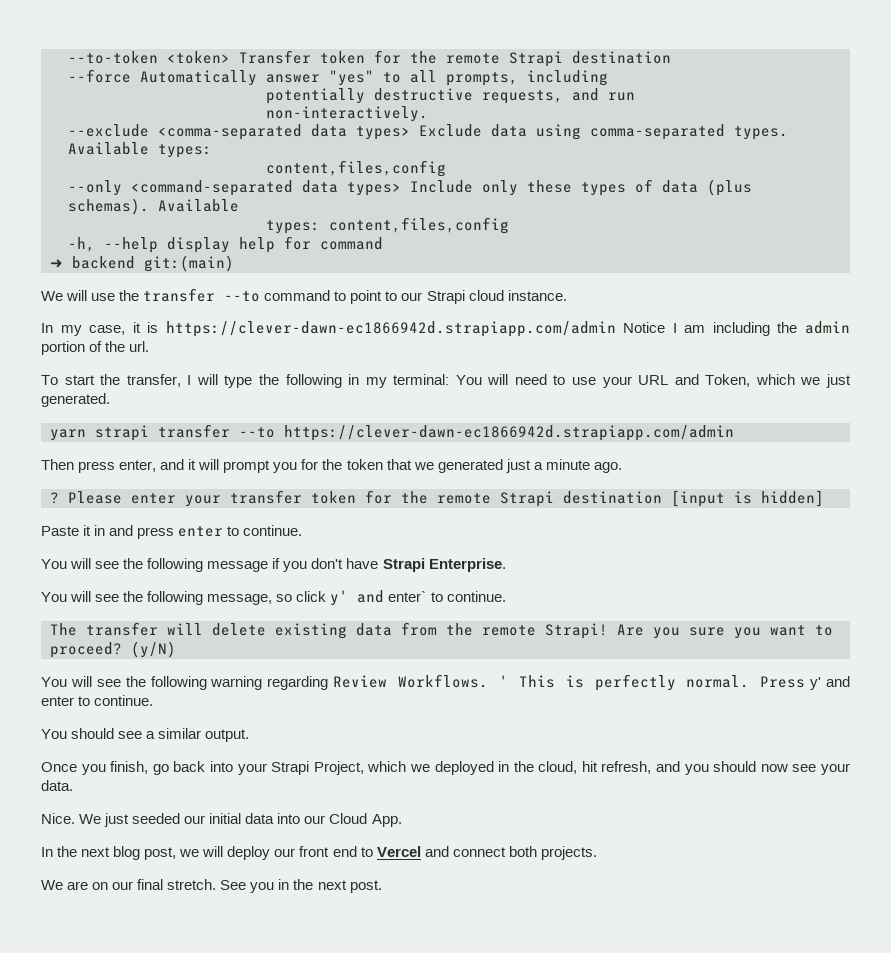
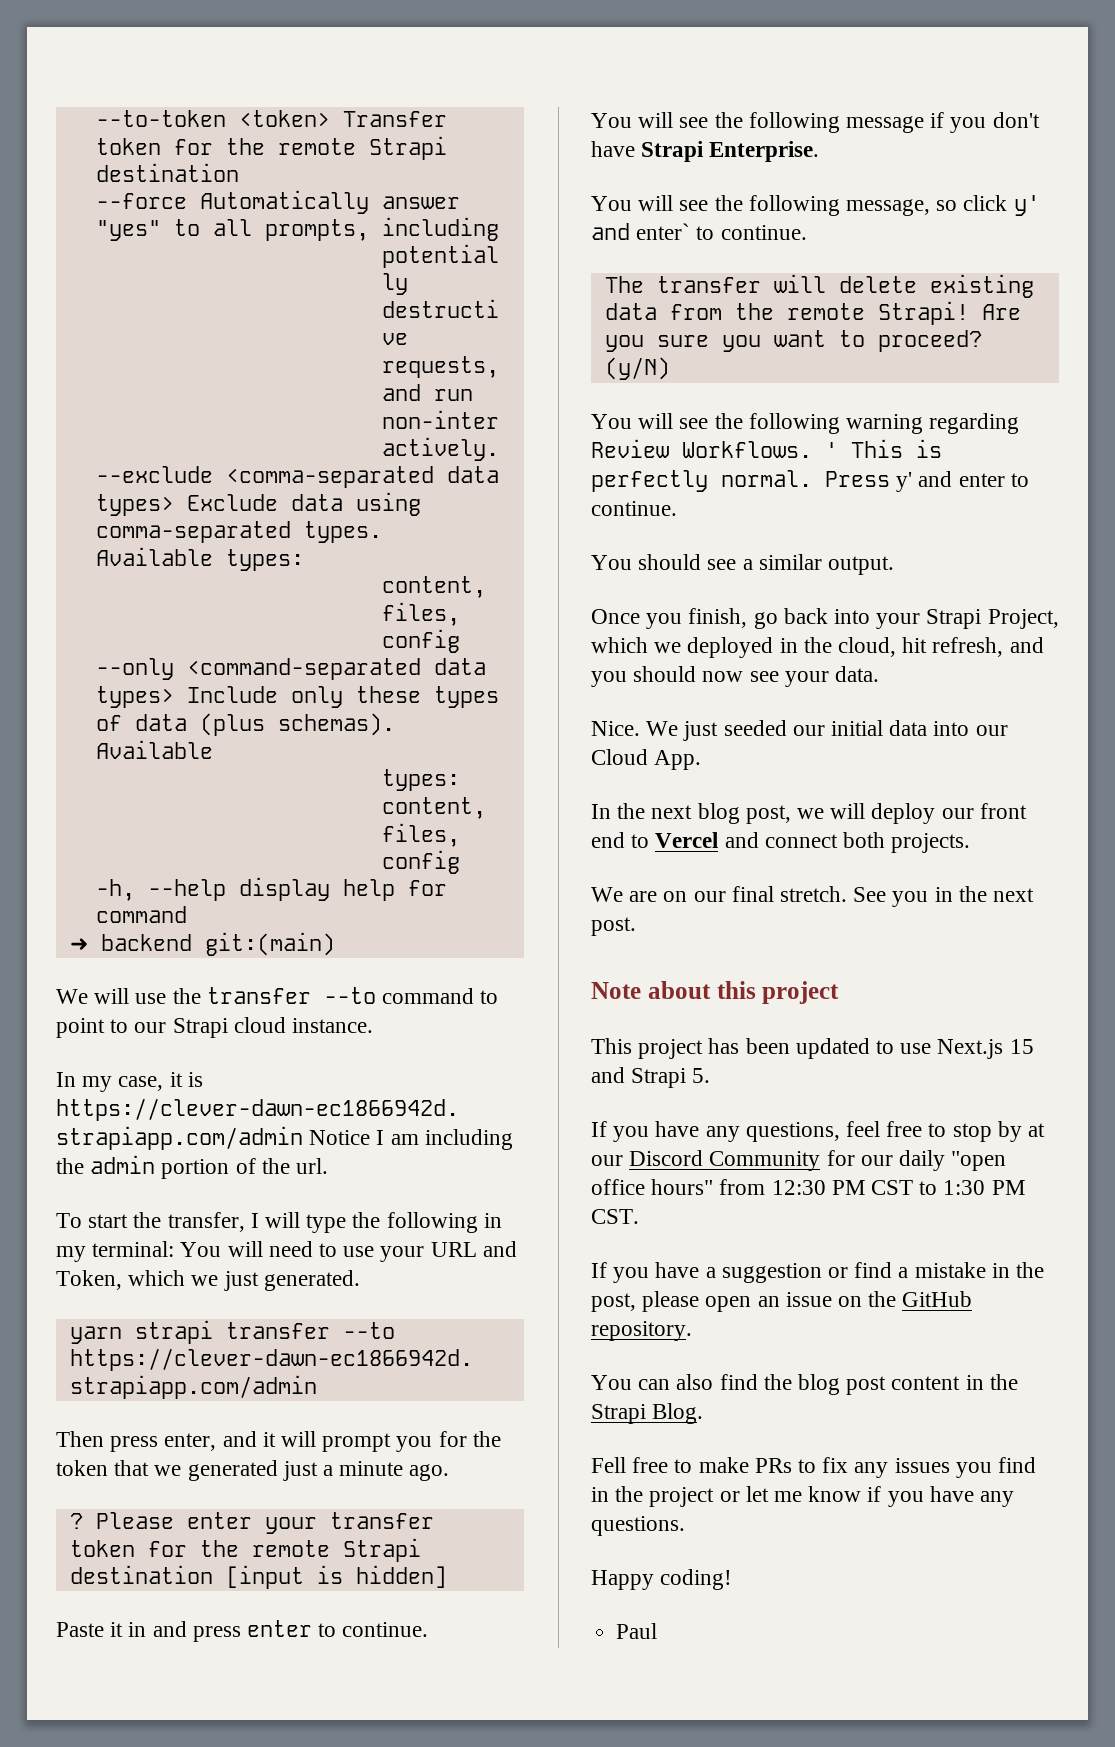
(382, 886) none -> [591,981,840,1004] [591,1038,1034,1059] [591,1067,711,1088] [591,1121,1046,1142] [591,1150,1007,1171] [591,1179,1025,1195] [591,1209,639,1224] [591,1262,1045,1283] [591,1291,973,1312] [591,1321,692,1341] [591,1374,1018,1395] [591,1403,704,1424] [591,1457,1037,1478] [591,1486,1015,1507] [591,1516,685,1536] [591,1569,733,1590] [616,1623,658,1639] // Note about this project // This project has been updated to use Next.js 15 and Strapi 5. // If you have any questions, feel free to stop by at our Discord Community for our daily "open office hours" from 12:30 PM CST to 1:30 PM CST. // If you have a suggestion or find a mistake in the post, please open an issue on the GitHub repository. // You can also find the blog post content in the Strapi Blog. // Fell free to make PRs to fix any issues you find in the project or let me know if you have any questions. // Happy coding! // Paul

